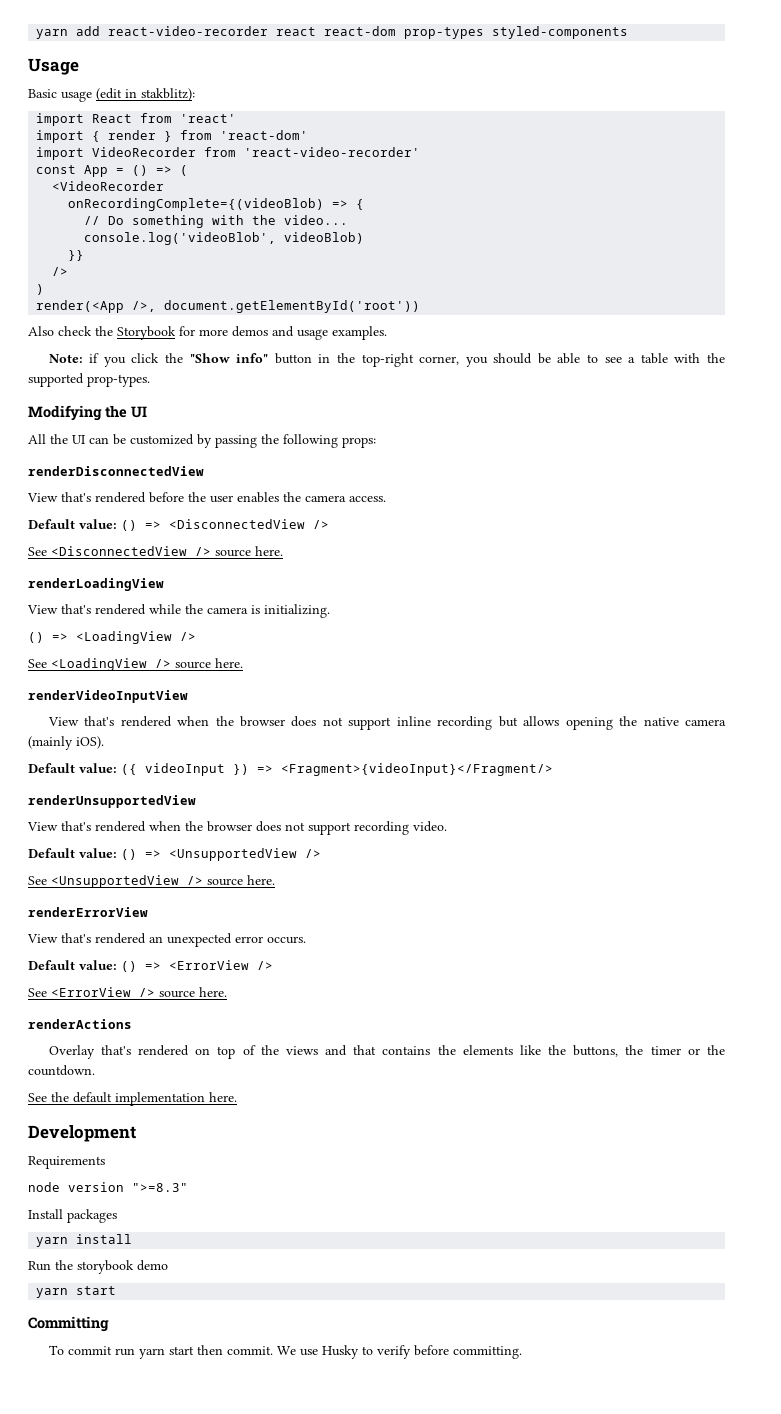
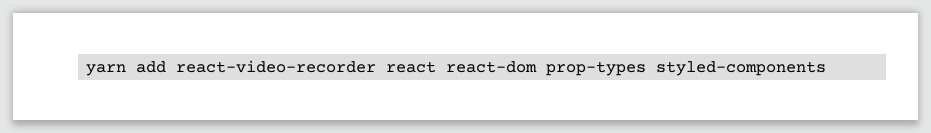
[28,58,79,75] [28,88,195,102] [36,113,237,126] [36,130,309,143] [36,147,421,160] [36,165,189,177] [52,181,165,191] [68,198,365,211] [84,215,349,228] [84,232,365,245] [68,250,85,261] [52,267,69,276] [36,284,45,295] [36,300,421,313] [28,326,387,340] [48,353,725,367] [28,373,150,387] [28,405,147,421] [28,434,376,448] [28,466,204,476] [27,492,386,503] [28,519,329,531] [28,546,283,557] [28,578,164,591] [27,604,330,618] [28,631,196,644] [28,658,243,671] [28,690,188,703] [47,716,726,730] [28,736,104,750] [28,763,553,776] [28,795,196,808] [27,821,447,835] [28,848,321,861] [28,875,275,888] [28,907,148,917] [27,933,306,947] [28,960,273,972] [28,987,227,998] [28,1019,132,1029] [48,1045,726,1059] [28,1065,95,1076] [28,1092,237,1106] [28,1125,136,1142] [28,1156,105,1169] [28,1182,188,1192] [28,1209,117,1223] [36,1234,133,1247] [28,1260,168,1274] [36,1286,117,1298] [28,1316,109,1332] [48,1345,522,1359] // Usage // Basic usage (edit in stakblitz): // import React from 'react' // import { render } from 'react-dom' // import VideoRecorder from 'react-video-recorder' // const App = () => ( // <VideoRecorder // onRecordingComplete={(videoBlob) => { // // Do something with the video... // console.log('videoBlob', videoBlob) // }} // /> // ) // render(<App />, document.getElementById('root')) // Also check the Storybook for more demos and usage examples. // Note: if you click the "Show info" button in the top-right corner, you should be able to see a table with the supported prop-types. // Modifying the UI // All the UI can be customized by passing the following props: // renderDisconnectedView // View that's rendered before the user enables the camera access. // Default value: () => <DisconnectedView /> // See <DisconnectedView /> source here. // renderLoadingView // View that's rendered while the camera is initializing. // () => <LoadingView /> // See <LoadingView /> source here. // renderVideoInputView // View that's rendered when the browser does not support inline recording but allows opening the native camera (mainly iOS). // Default value: ({ videoInput }) => <Fragment>{videoInput}</Fragment/> // renderUnsupportedView // View that's rendered when the browser does not support recording video. // Default value: () => <UnsupportedView /> // See <UnsupportedView /> source here. // renderErrorView // View that's rendered an unexpected error occurs. // Default value: () => <ErrorView /> // See <ErrorView /> source here. // renderActions // Overlay that's rendered on top of the views and that contains the elements like the buttons, the timer or the countdown. // See the default implementation here. // Development // Requirements // node version ">=8.3" // Install packages // yarn install // Run the storybook demo // yarn start // Committing // To commit run yarn start then commit. We use Husky to verify before committing. -> (827, 68) none

